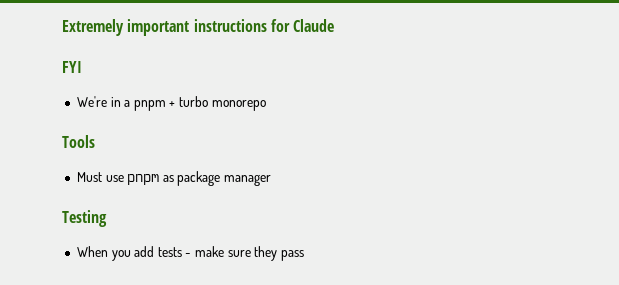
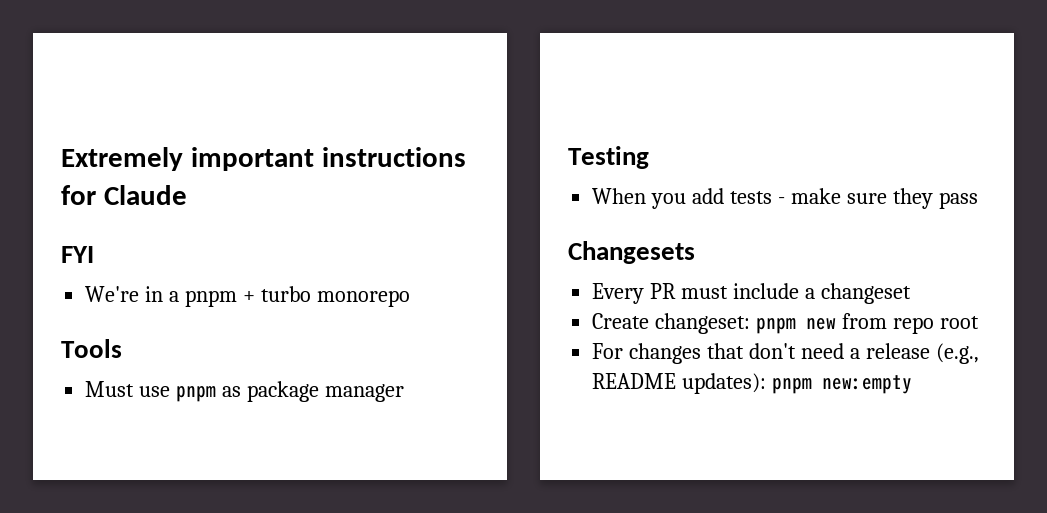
(305, 255) none -> [568,241,695,264] [592,283,911,304] [592,313,979,334] [592,343,979,364] [592,373,913,394] // Changesets // Every PR must include a changeset // Create changeset: pnpm new from repo root // For changes that don't need a release (e.g., README updates): pnpm new:empty

